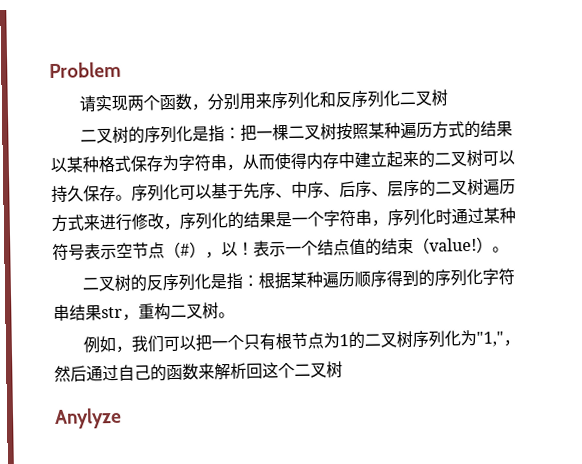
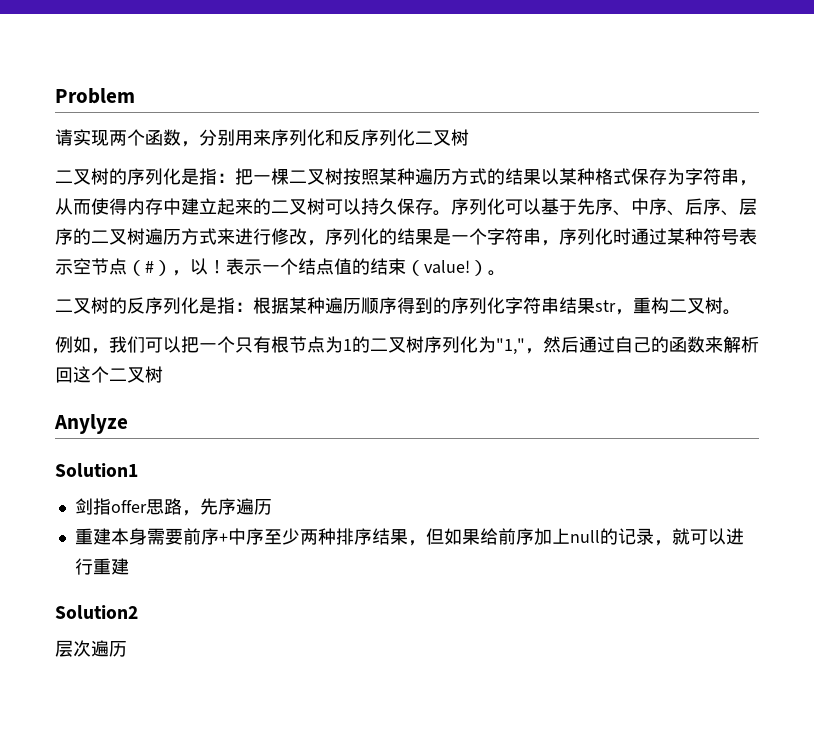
(122, 418) none -> [55,463,138,477] [74,498,272,516] [74,528,744,546] [74,558,129,575] [55,605,138,619] [55,640,127,657] // Solution1 // 剑指offer思路，先序遍历 // 重建本身需要前序+中序至少两种排序结果，但如果给前序加上null的记录，就可以进行重建 // Solution2 // 层次遍历

